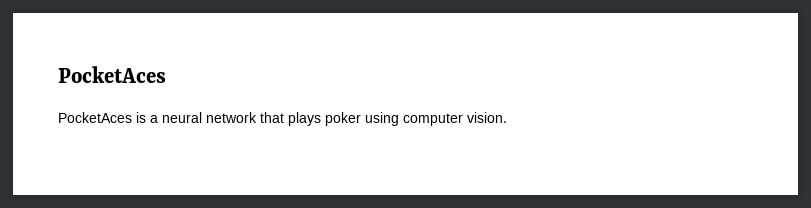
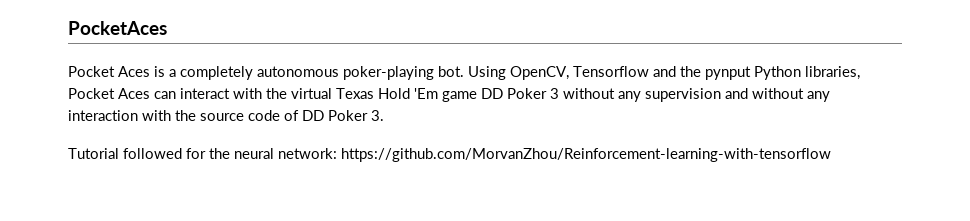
[58,112,507,126] PocketAces is a neural network that plays poker using computer vision. -> [68,66,860,80] [68,88,830,102] [68,110,384,121] [68,148,831,162] Pocket Aces is a completely autonomous poker-playing bot. Using OpenCV, Tensorflow and the pynput Python libraries, Pocket Aces can interact with the virtual Texas Hold 'Em game DD Poker 3 without any supervision and without any interaction with the source code of DD Poker 3. // Tutorial followed for the neural network: https://github.com/MorvanZhou/Reinforcement-learning-with-tensorflow

